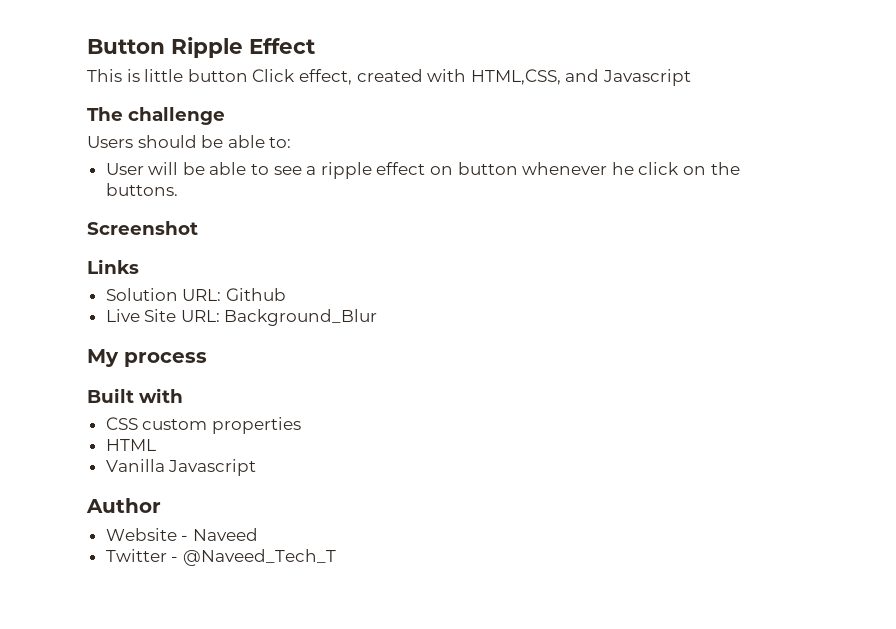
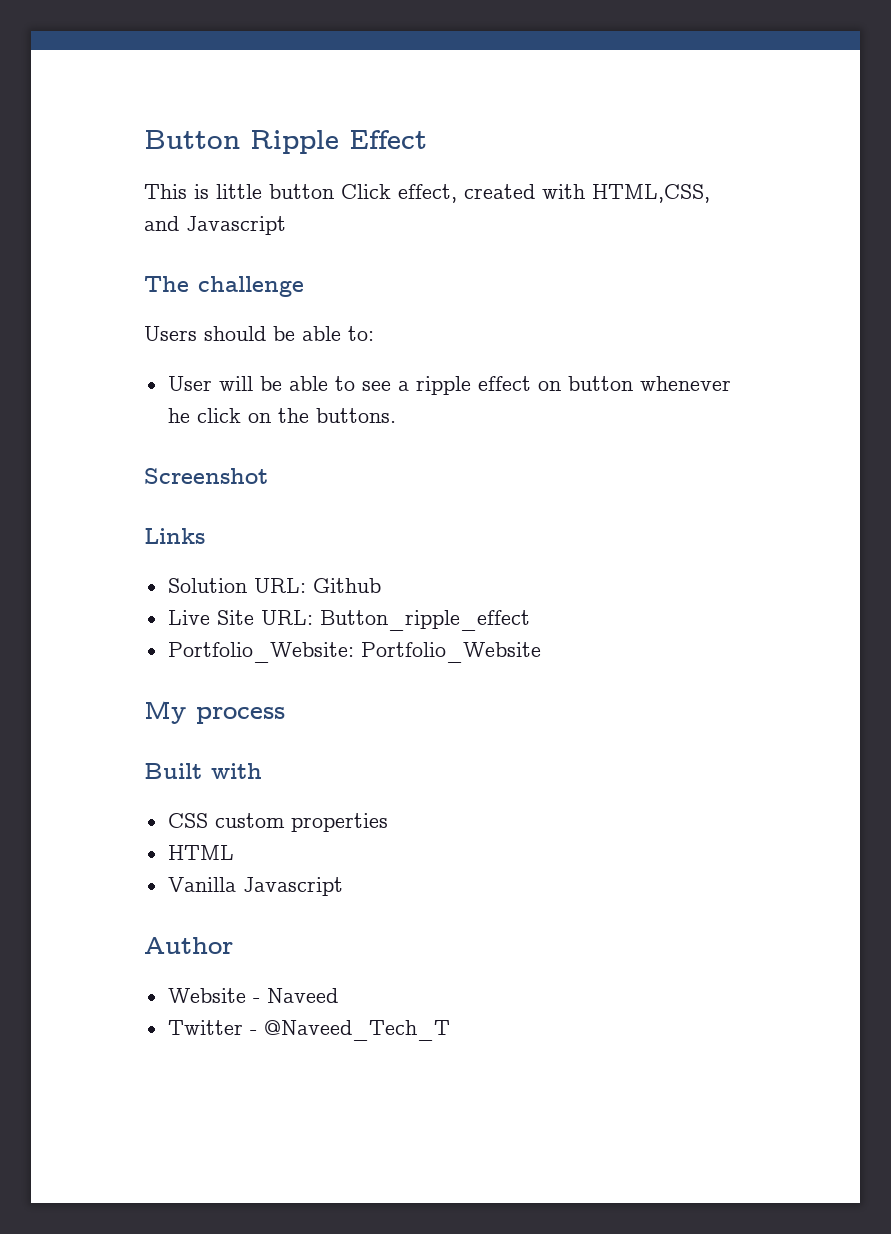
[224,309,378,326] Background_Blur -> [319,610,530,631] [167,642,541,663] Button_ripple_effect // Portfolio_Website: Portfolio_Website

